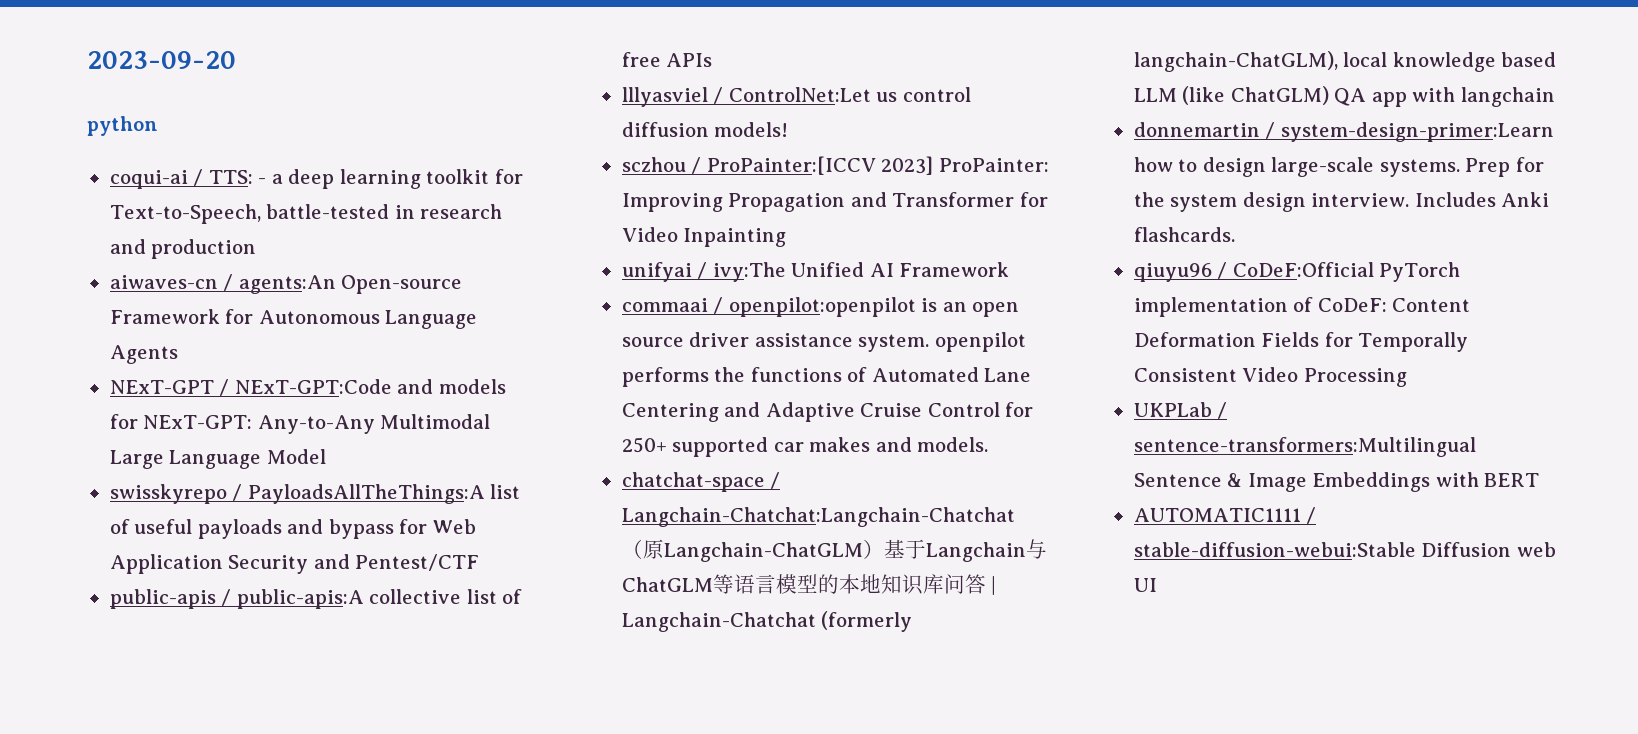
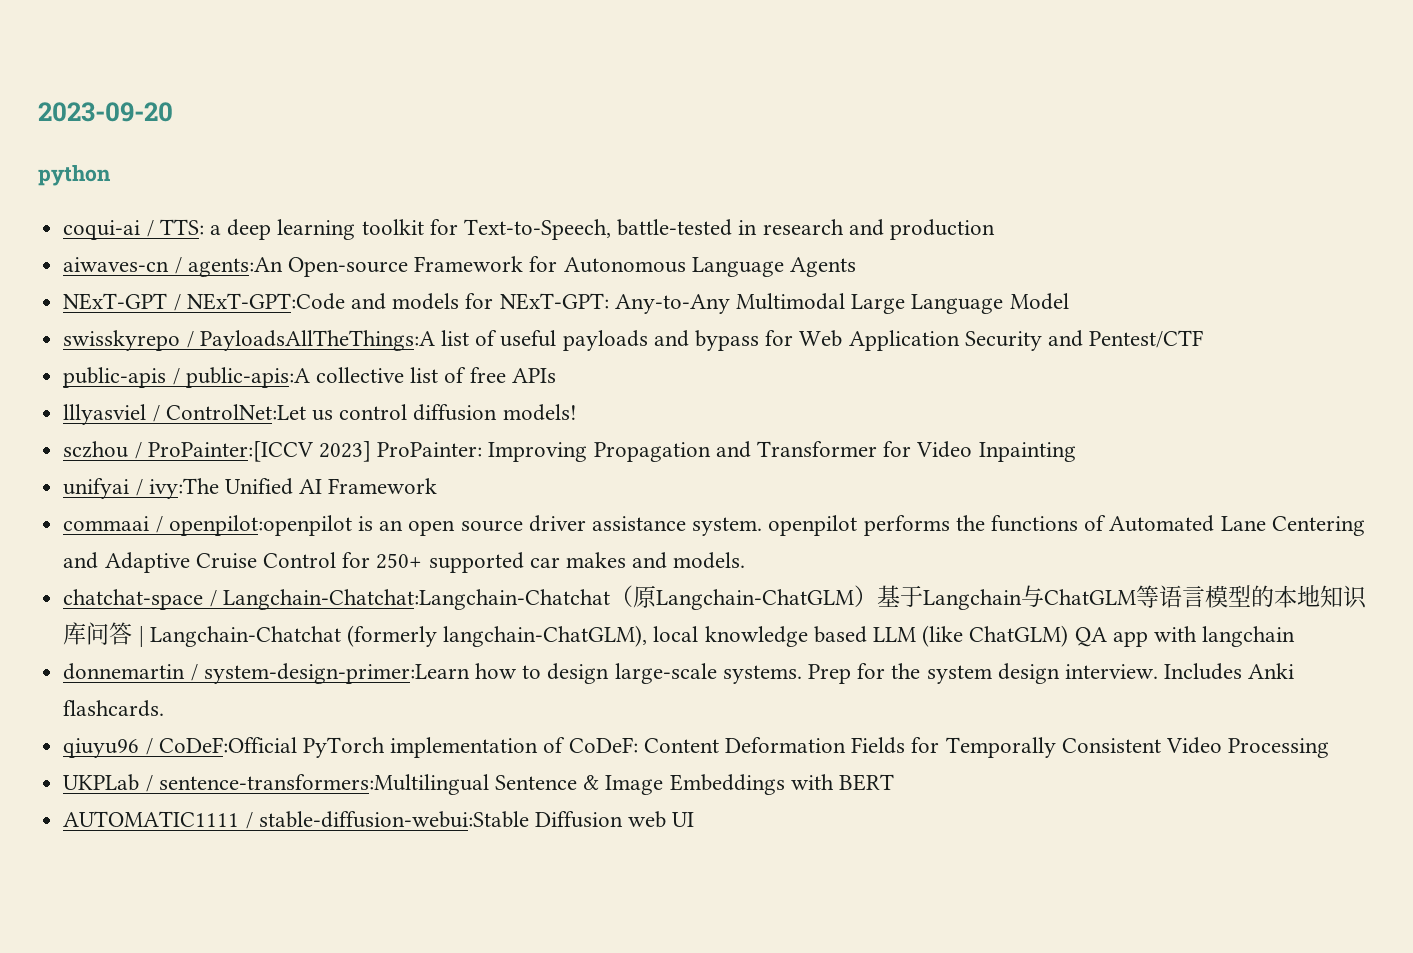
[258,178,267,184] - -> (204, 227) none

